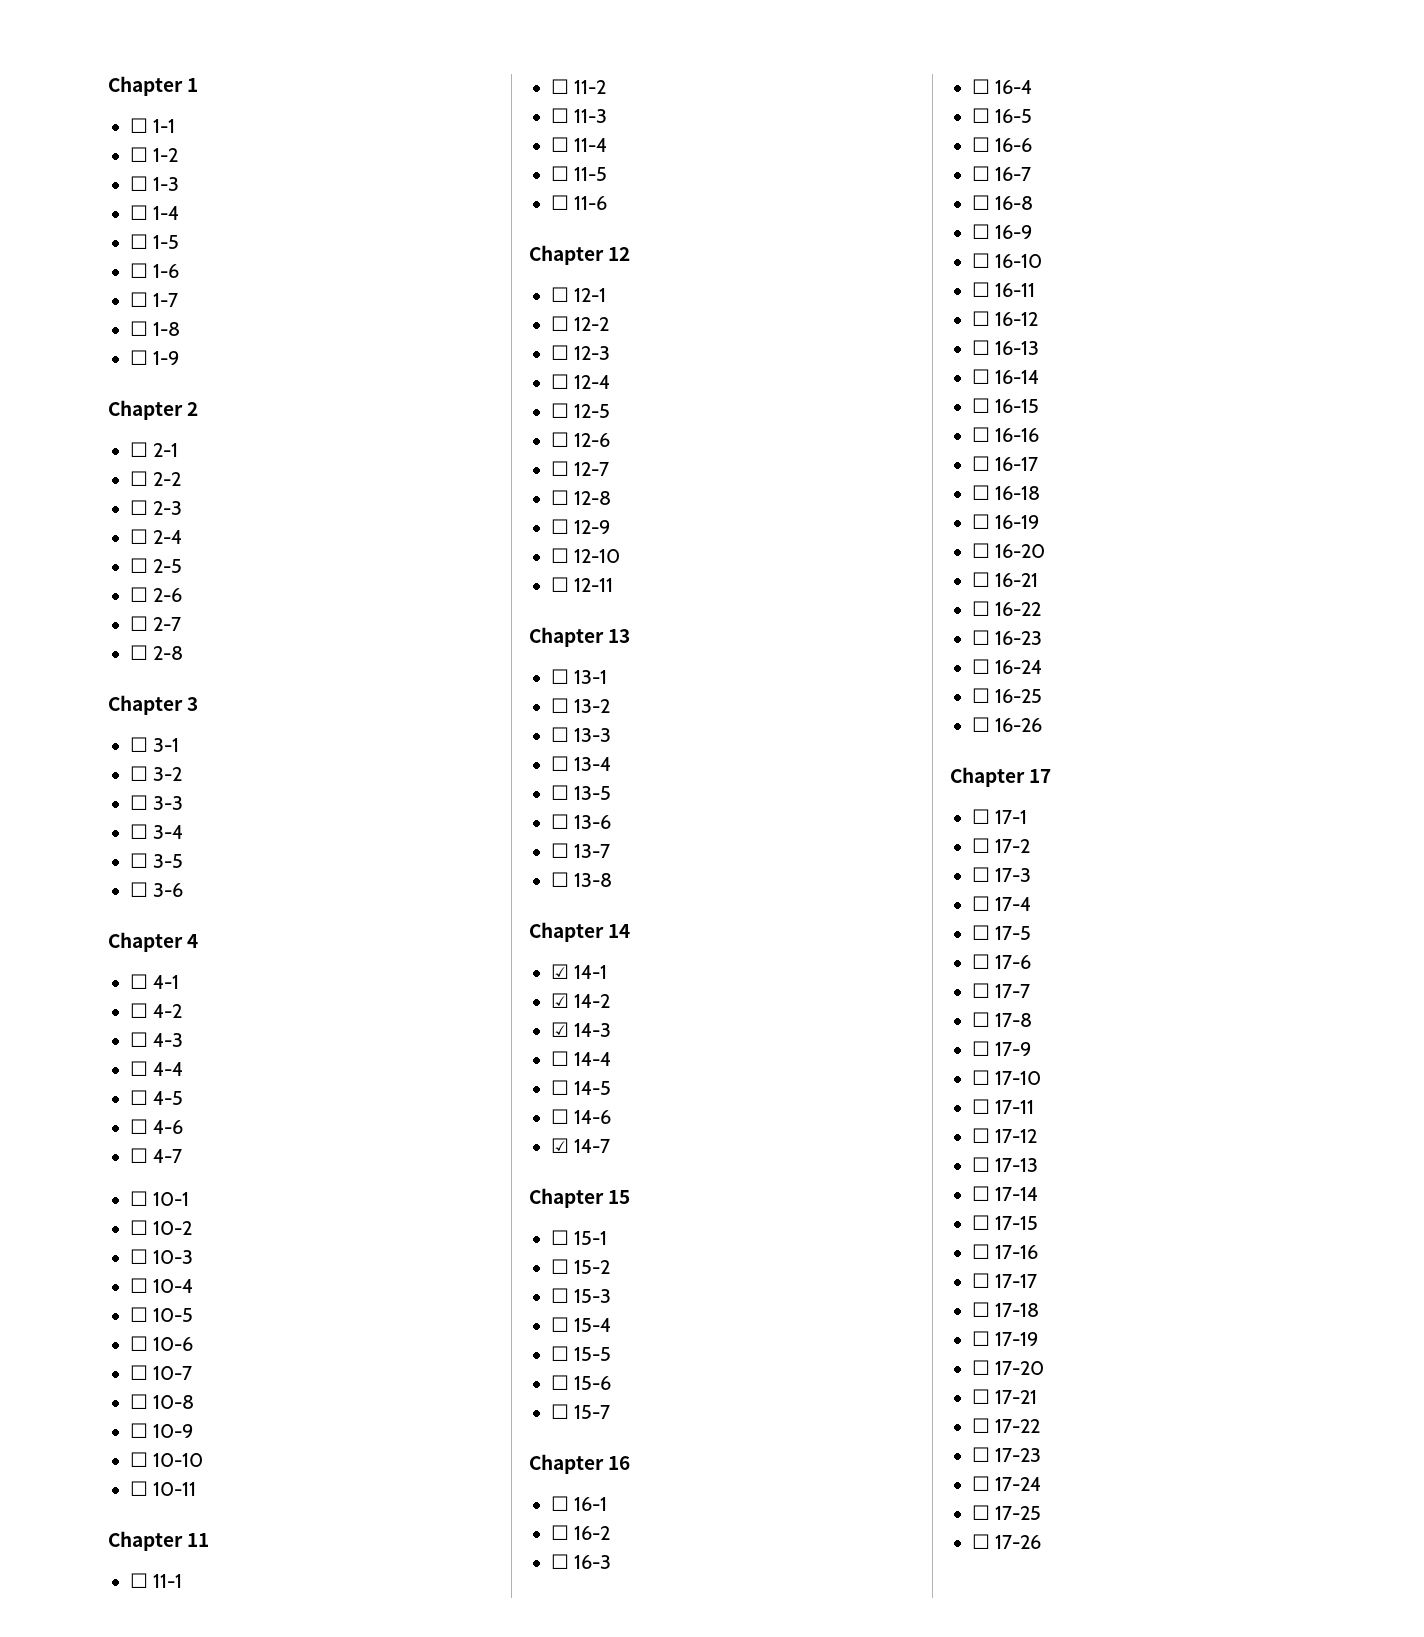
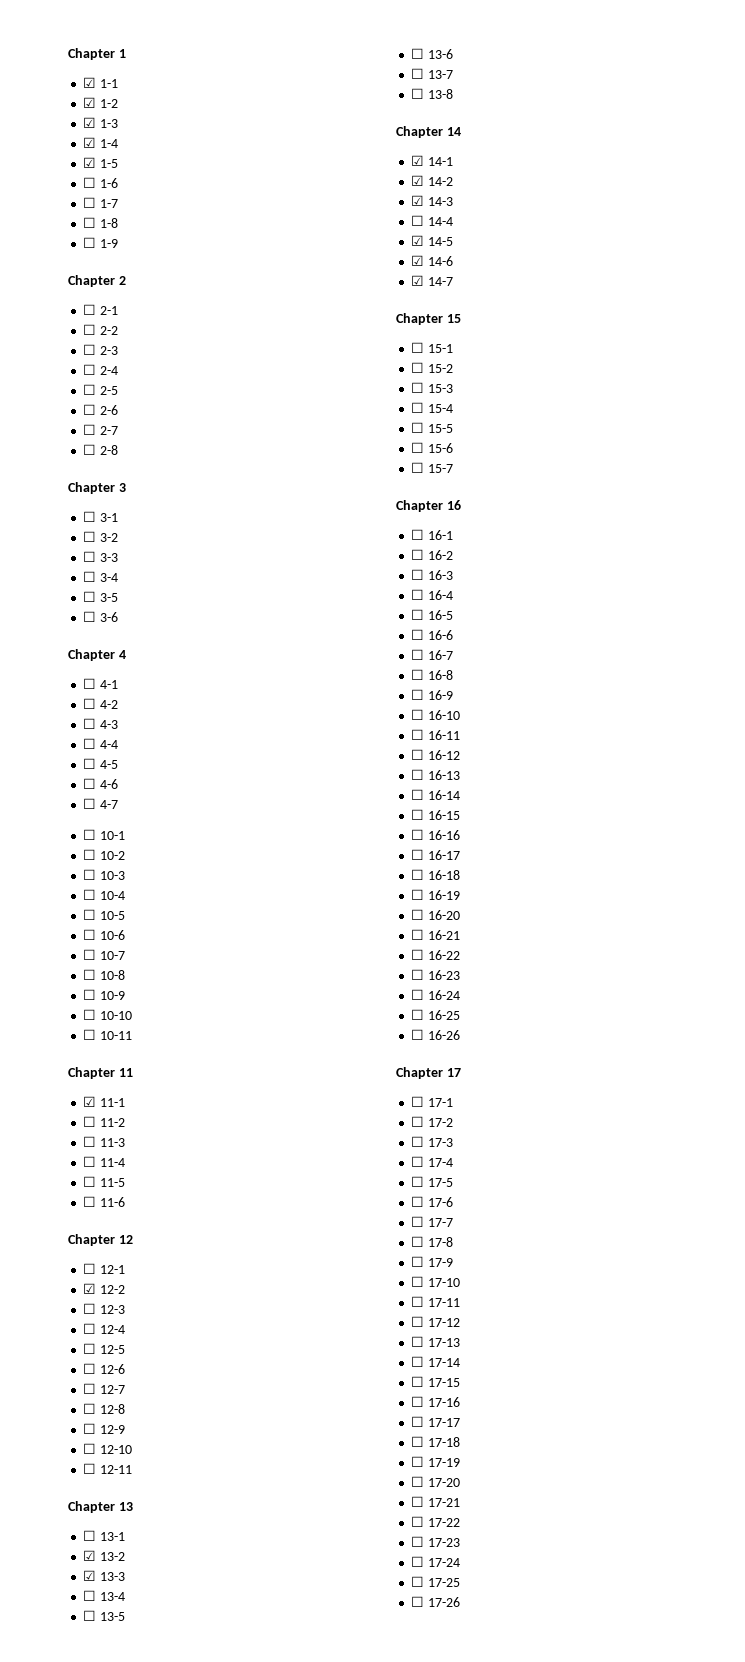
[130,118,148,133] ☐ -> [83,77,97,88] ☑
[130,147,148,162] ☐ -> [83,97,97,108] ☑
[130,176,148,191] ☐ -> [83,117,97,128] ☑
[130,205,148,220] ☐ -> [83,137,97,148] ☑
[130,234,148,249] ☐ -> [83,157,97,168] ☑
[130,1573,148,1588] ☐ -> [83,1096,97,1107] ☑
[551,316,569,331] ☐ -> [83,1283,97,1294] ☑
[551,698,569,713] ☐ -> [83,1550,97,1561] ☑
[551,727,569,742] ☐ -> [83,1570,97,1581] ☑
[551,1080,569,1095] ☐ -> [411,235,425,246] ☑
[551,1109,569,1124] ☐ -> [411,255,425,266] ☑

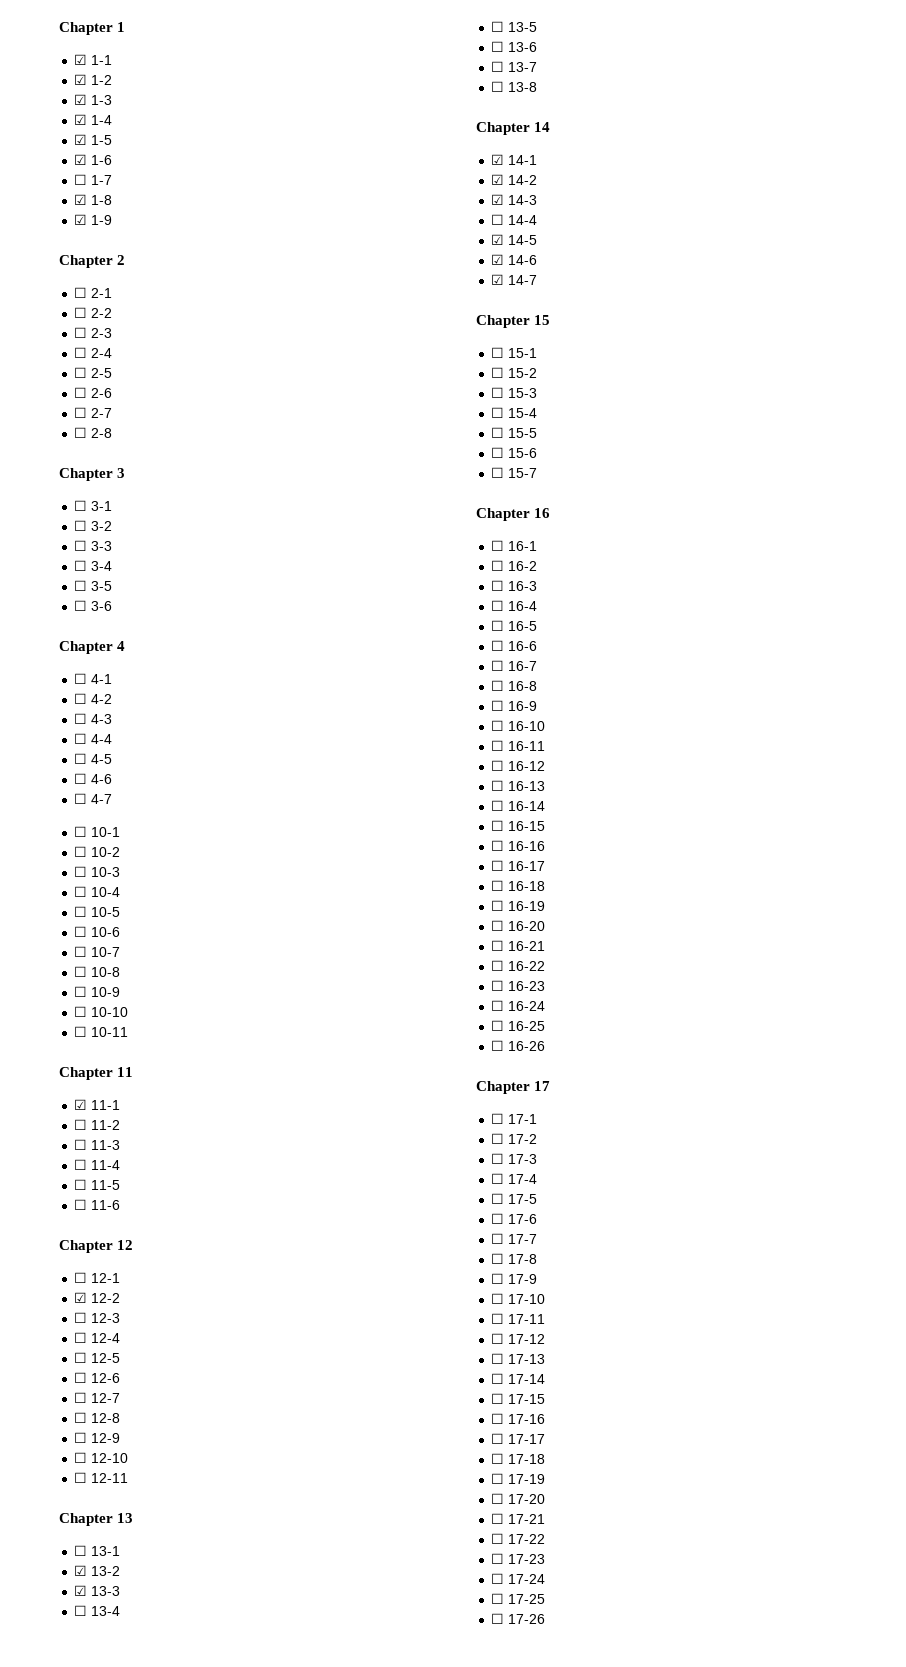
[83,177,97,188] ☐ -> [74,154,88,165] ☑
[83,217,97,228] ☐ -> [74,194,88,205] ☑
[83,237,97,248] ☐ -> [74,214,88,225] ☑

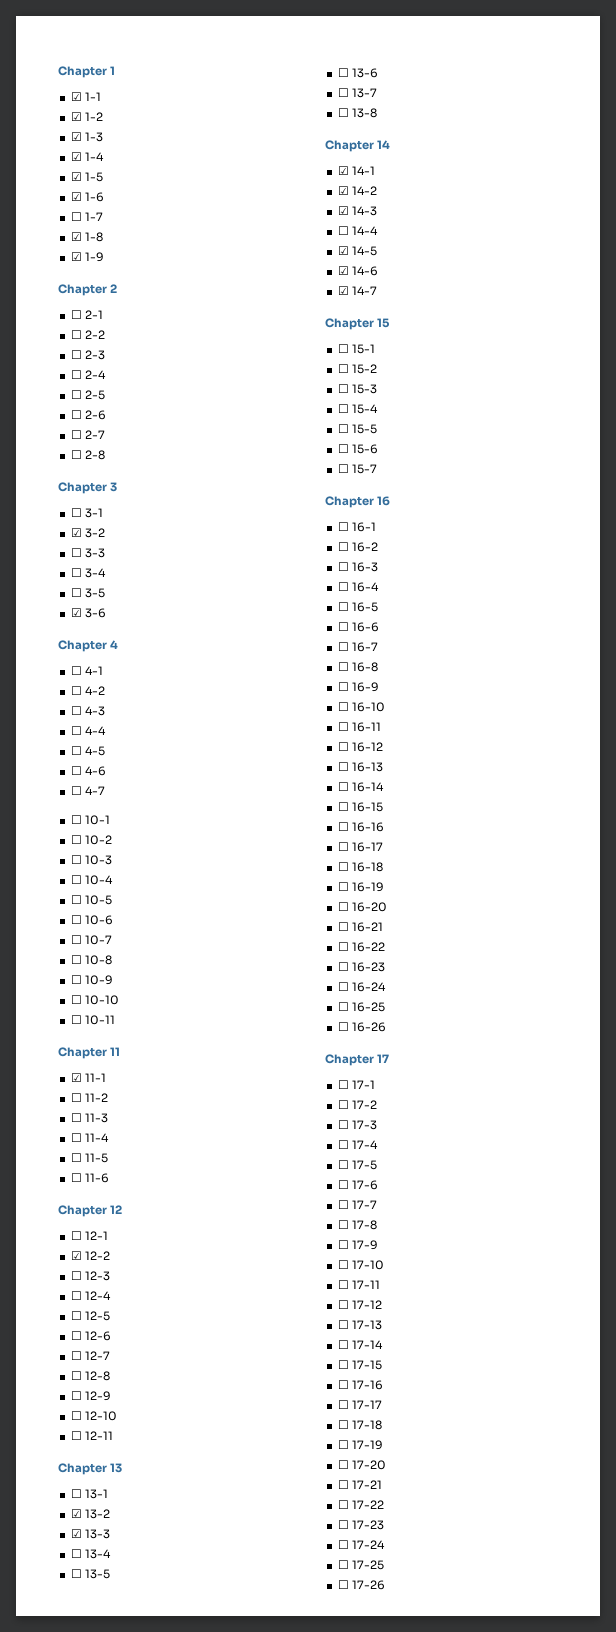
[74,520,88,531] ☐ -> [70,528,82,537] ☑
[74,600,88,611] ☐ -> [70,608,82,617] ☑

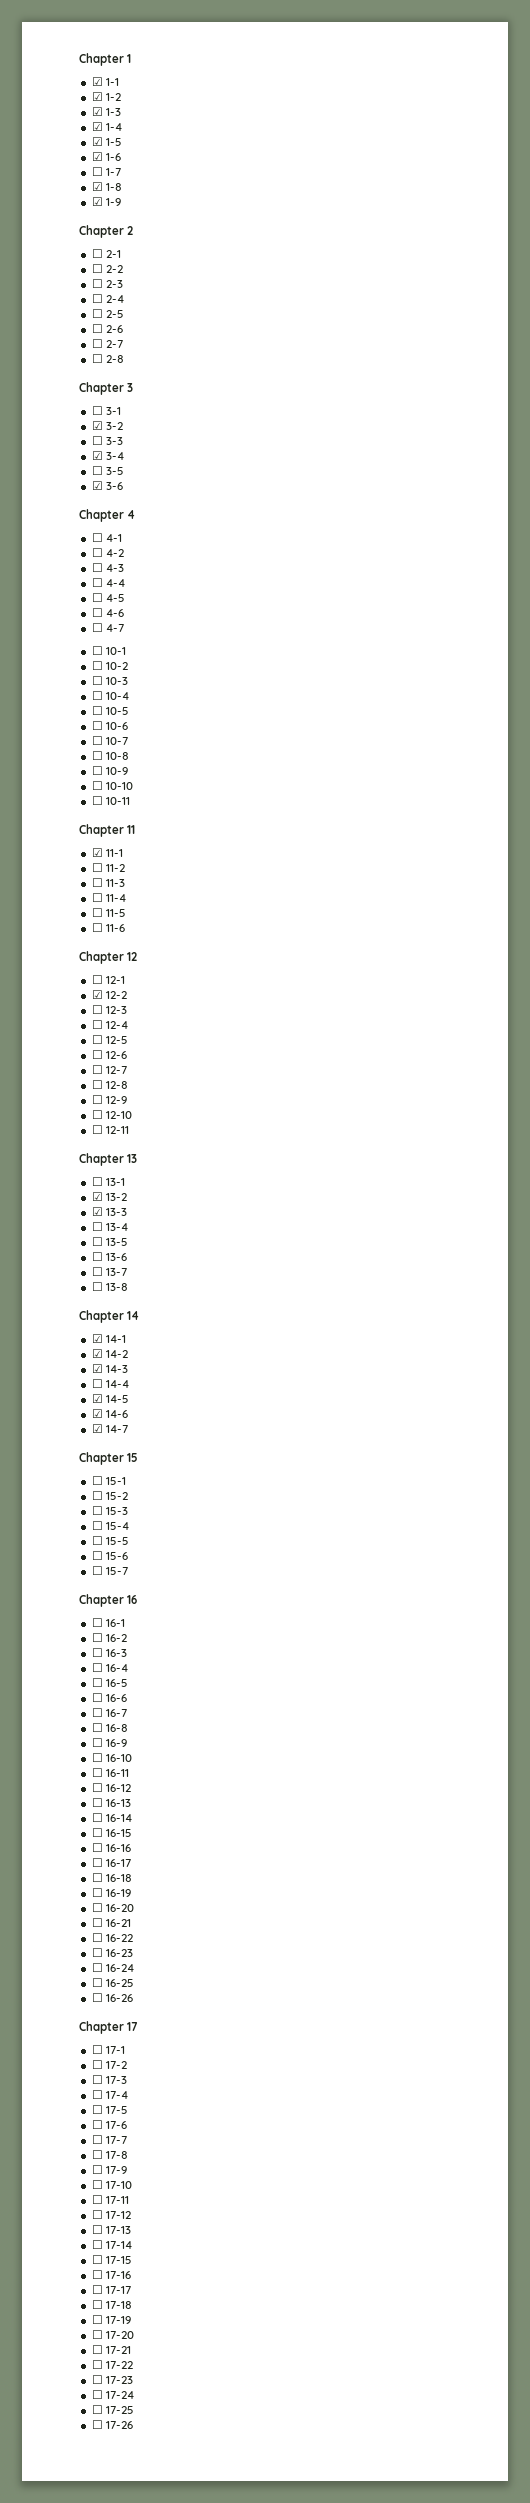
[70,568,82,577] ☐ -> [91,451,103,460] ☑

